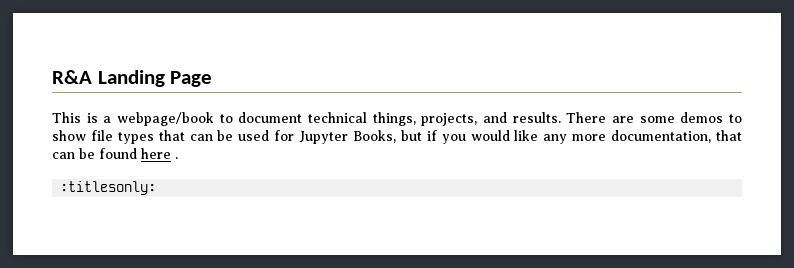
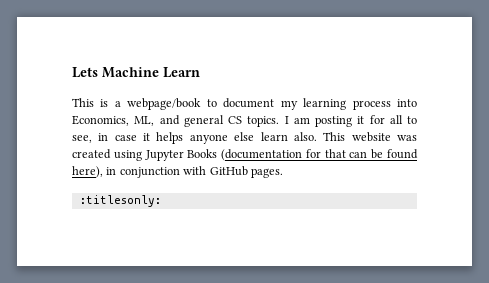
[52,70,213,87] R&A Landing Page -> [72,67,200,78] Lets Machine Learn
[308,112,742,126] [52,130,743,144] [52,148,178,159] technical things, projects, and results. There are some demos to show file types that can be used for Jupyter Books, but if you would like any more documentation, that can be found here . -> [280,98,418,110] [72,115,417,127] [72,132,418,144] [72,149,418,161] [72,166,283,178] my learning process into Economics, ML, and general CS topics. I am posting it for all to see, in case it helps anyone else learn also. This website was created using Jupyter Books (documentation for that can be found here), in conjunction with GitHub pages.

